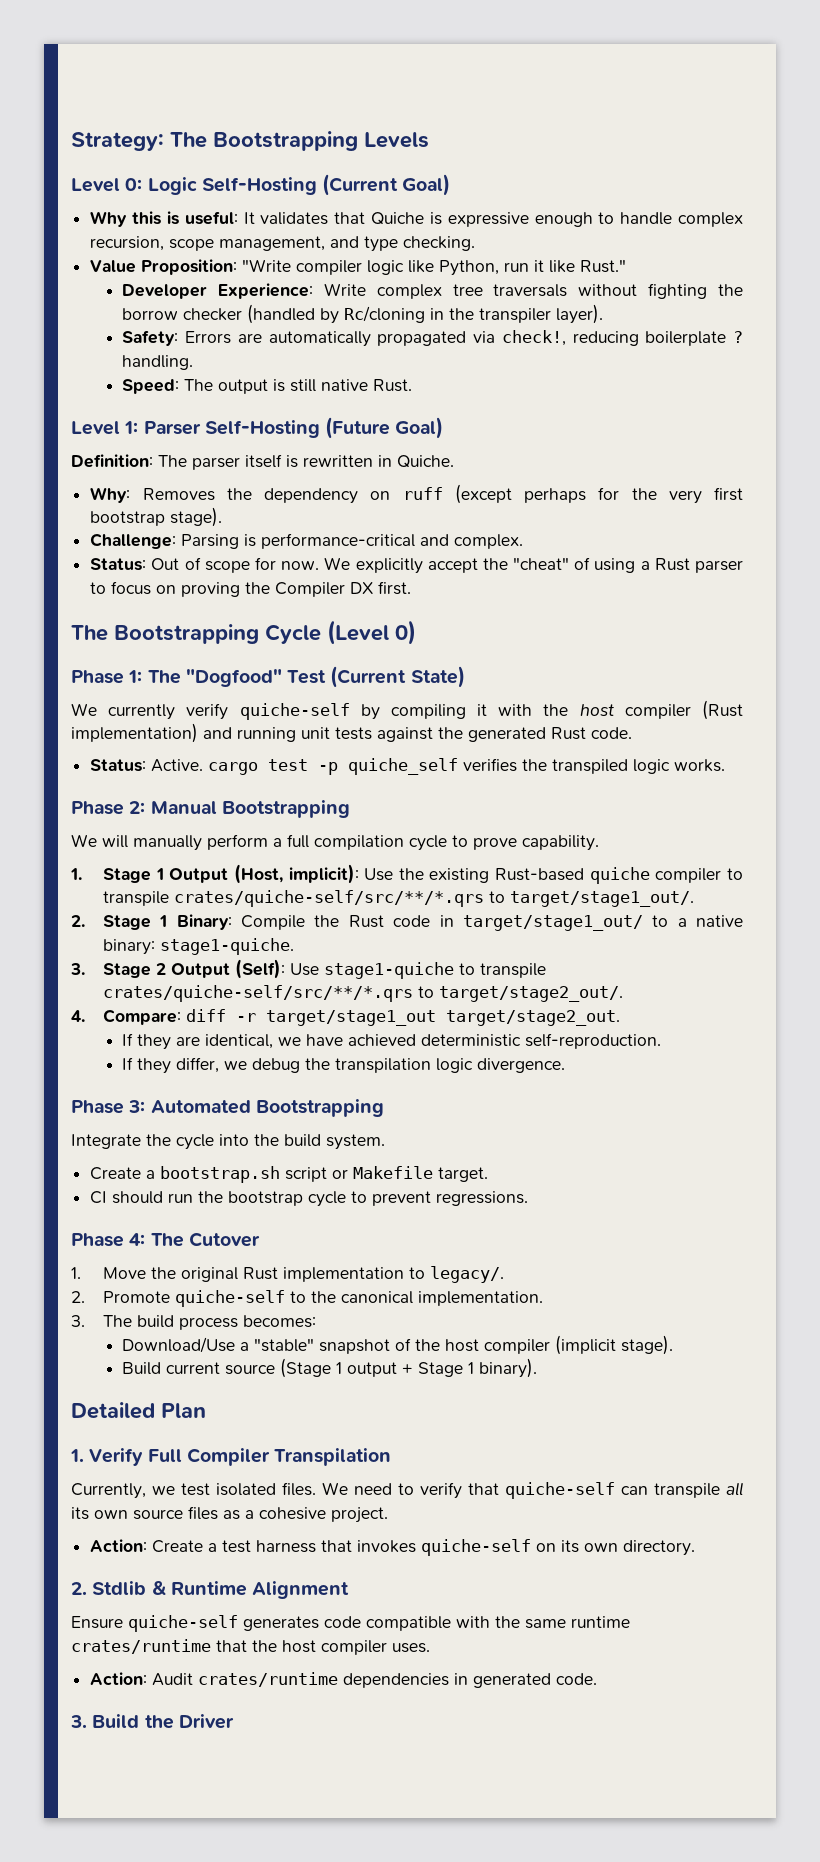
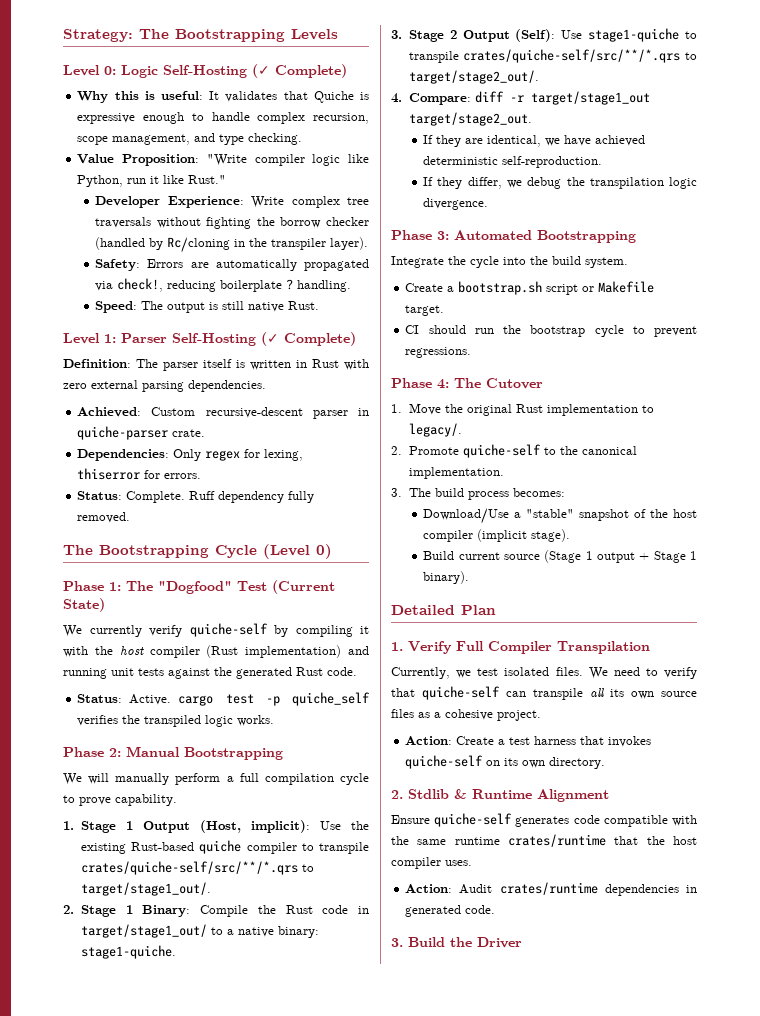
[322,174,451,196] (Current Goal) -> [252,64,347,78] (✓ Complete)
[325,417,444,439] (Future Goal) -> [261,332,356,346] (✓ Complete)
[303,455,454,468] [90,484,743,504] [90,507,223,527] [90,533,524,549] [90,557,743,574] [90,581,412,597] rewritten in Quiche. // Why: Removes the dependency on ruff (except perhaps for the very first bootstrap stage). // Challenge: Parsing is performance-critical and complex. // Status: Out of scope for now. We explicitly accept the "cheat" of using a Rust parser to focus on proving the Compiler DX first. -> [250,359,369,370] [63,380,266,392] [77,407,369,419] [77,426,206,440] [77,449,304,461] [77,468,202,480] [77,491,315,503] [77,512,131,523] written in Rust with zero external parsing dependencies. // Achieved: Custom recursive-descent parser in quiche-parser crate. // Dependencies: Only regex for lexing, thiserror for errors. // Status: Complete. Ruff dependency fully removed.

